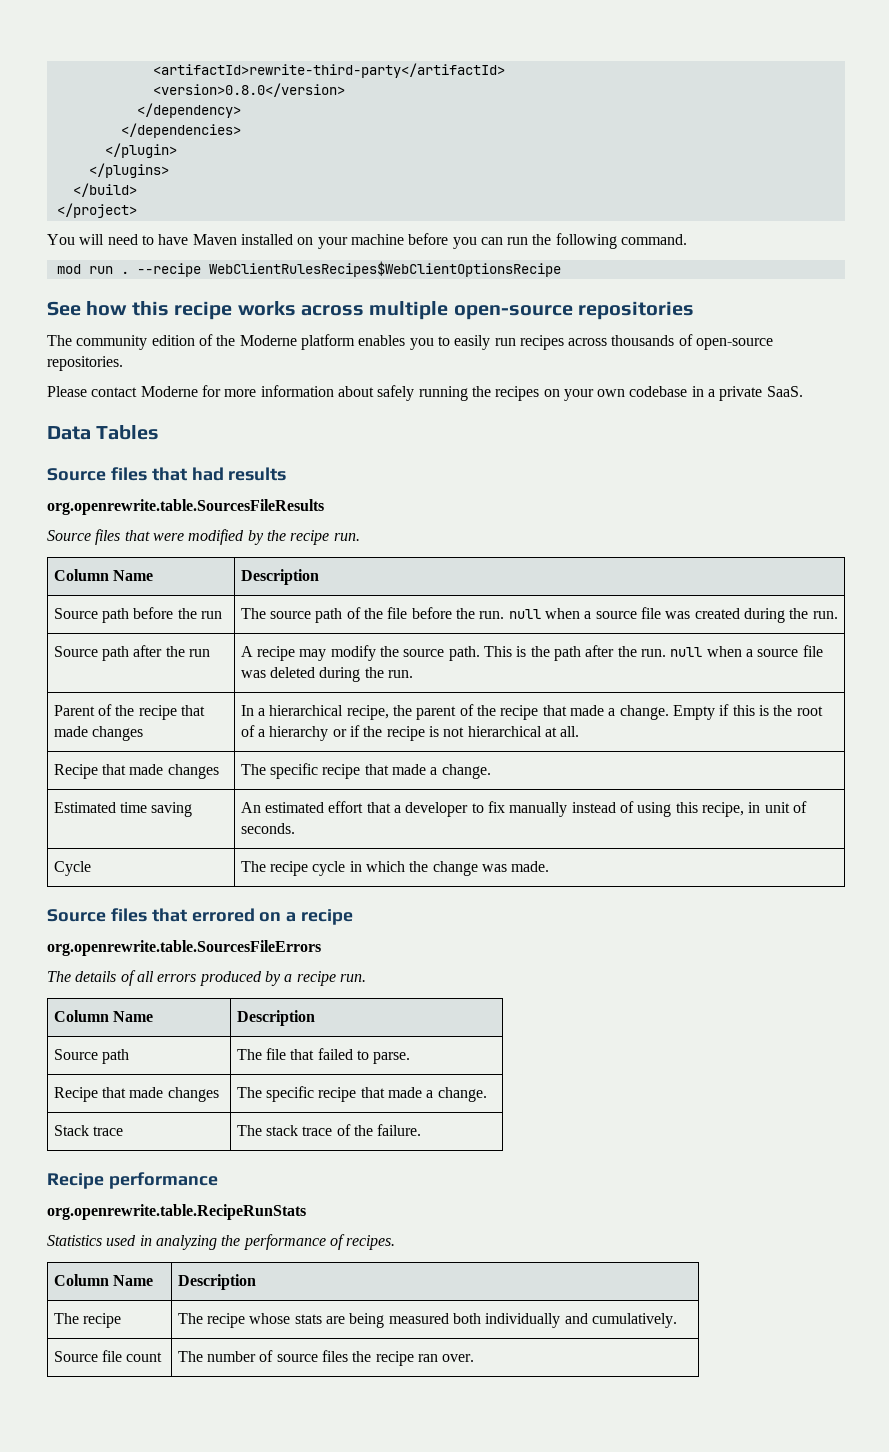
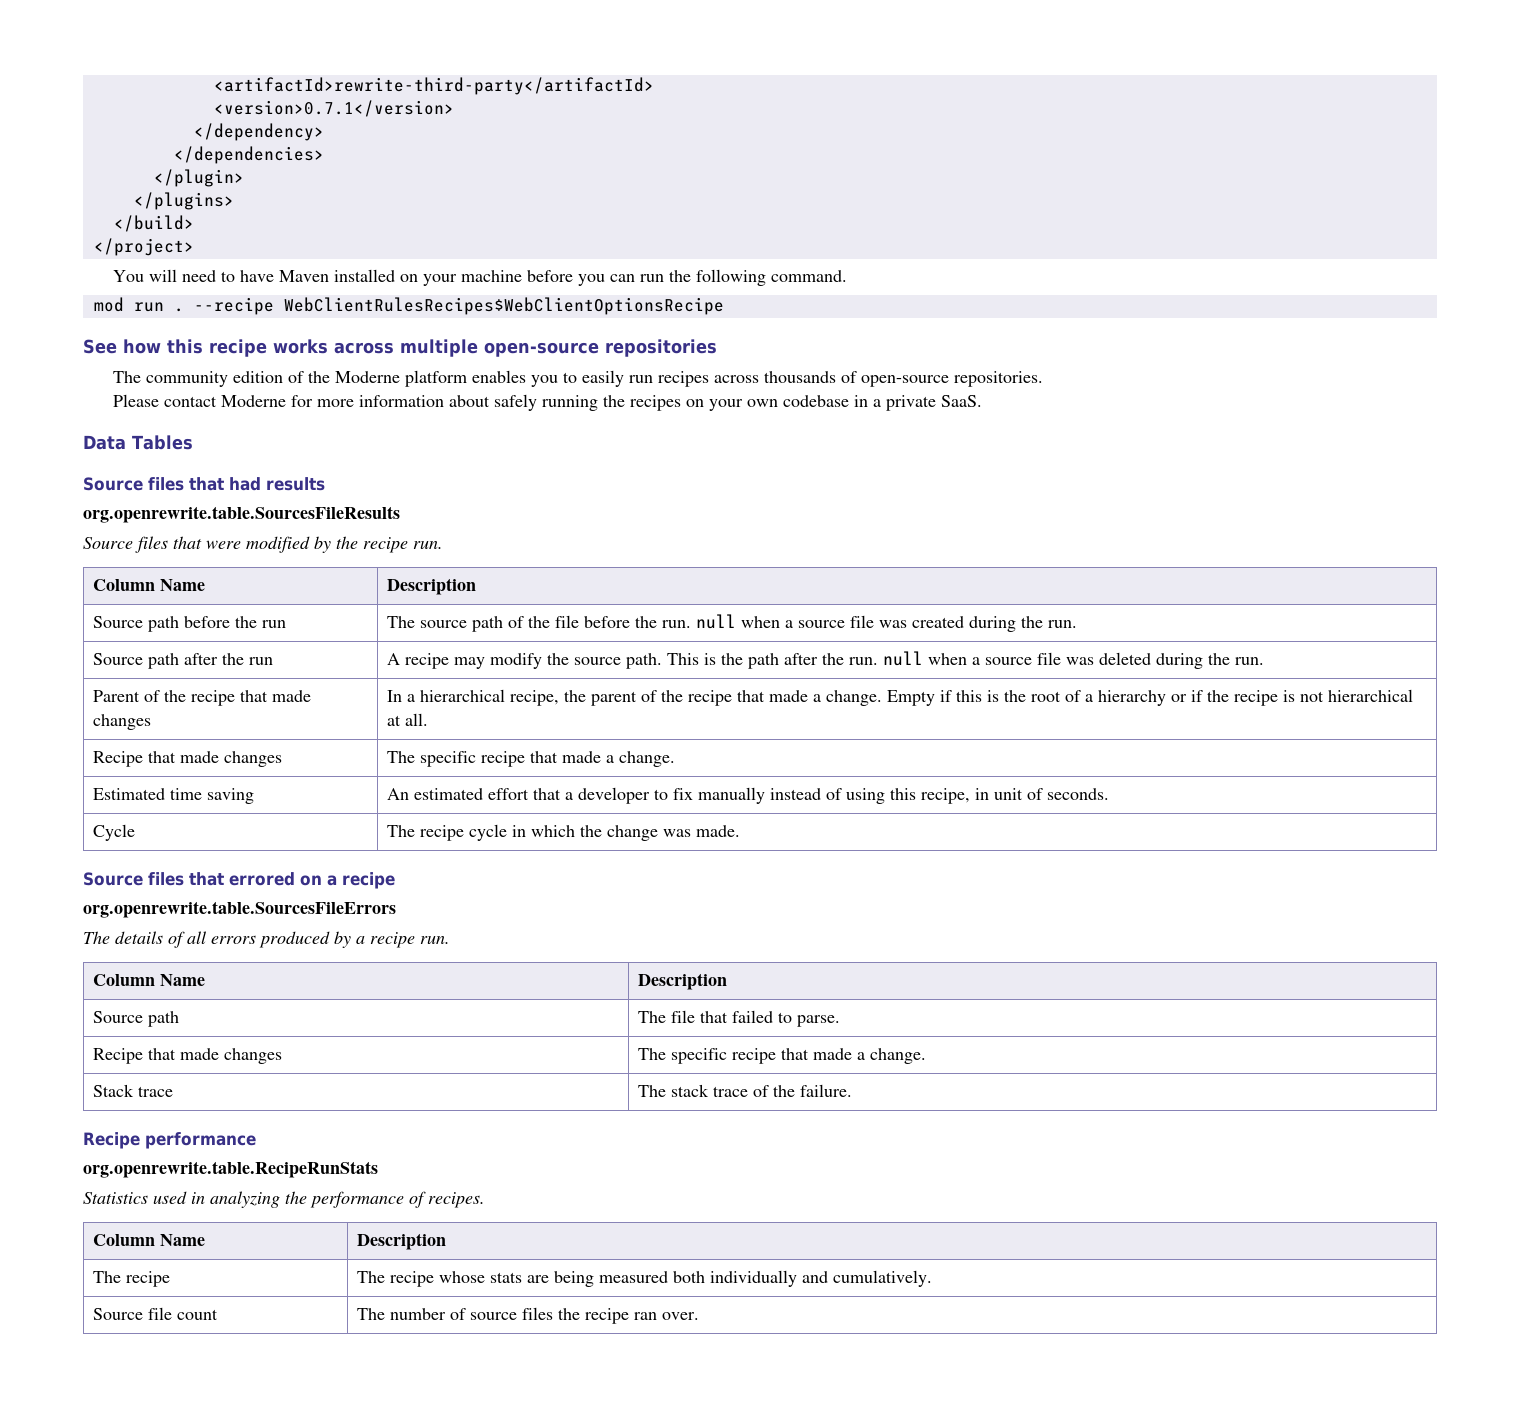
[152,83,345,97] <version>0.8.0</version> -> [213,100,454,117] <version>0.7.1</version>

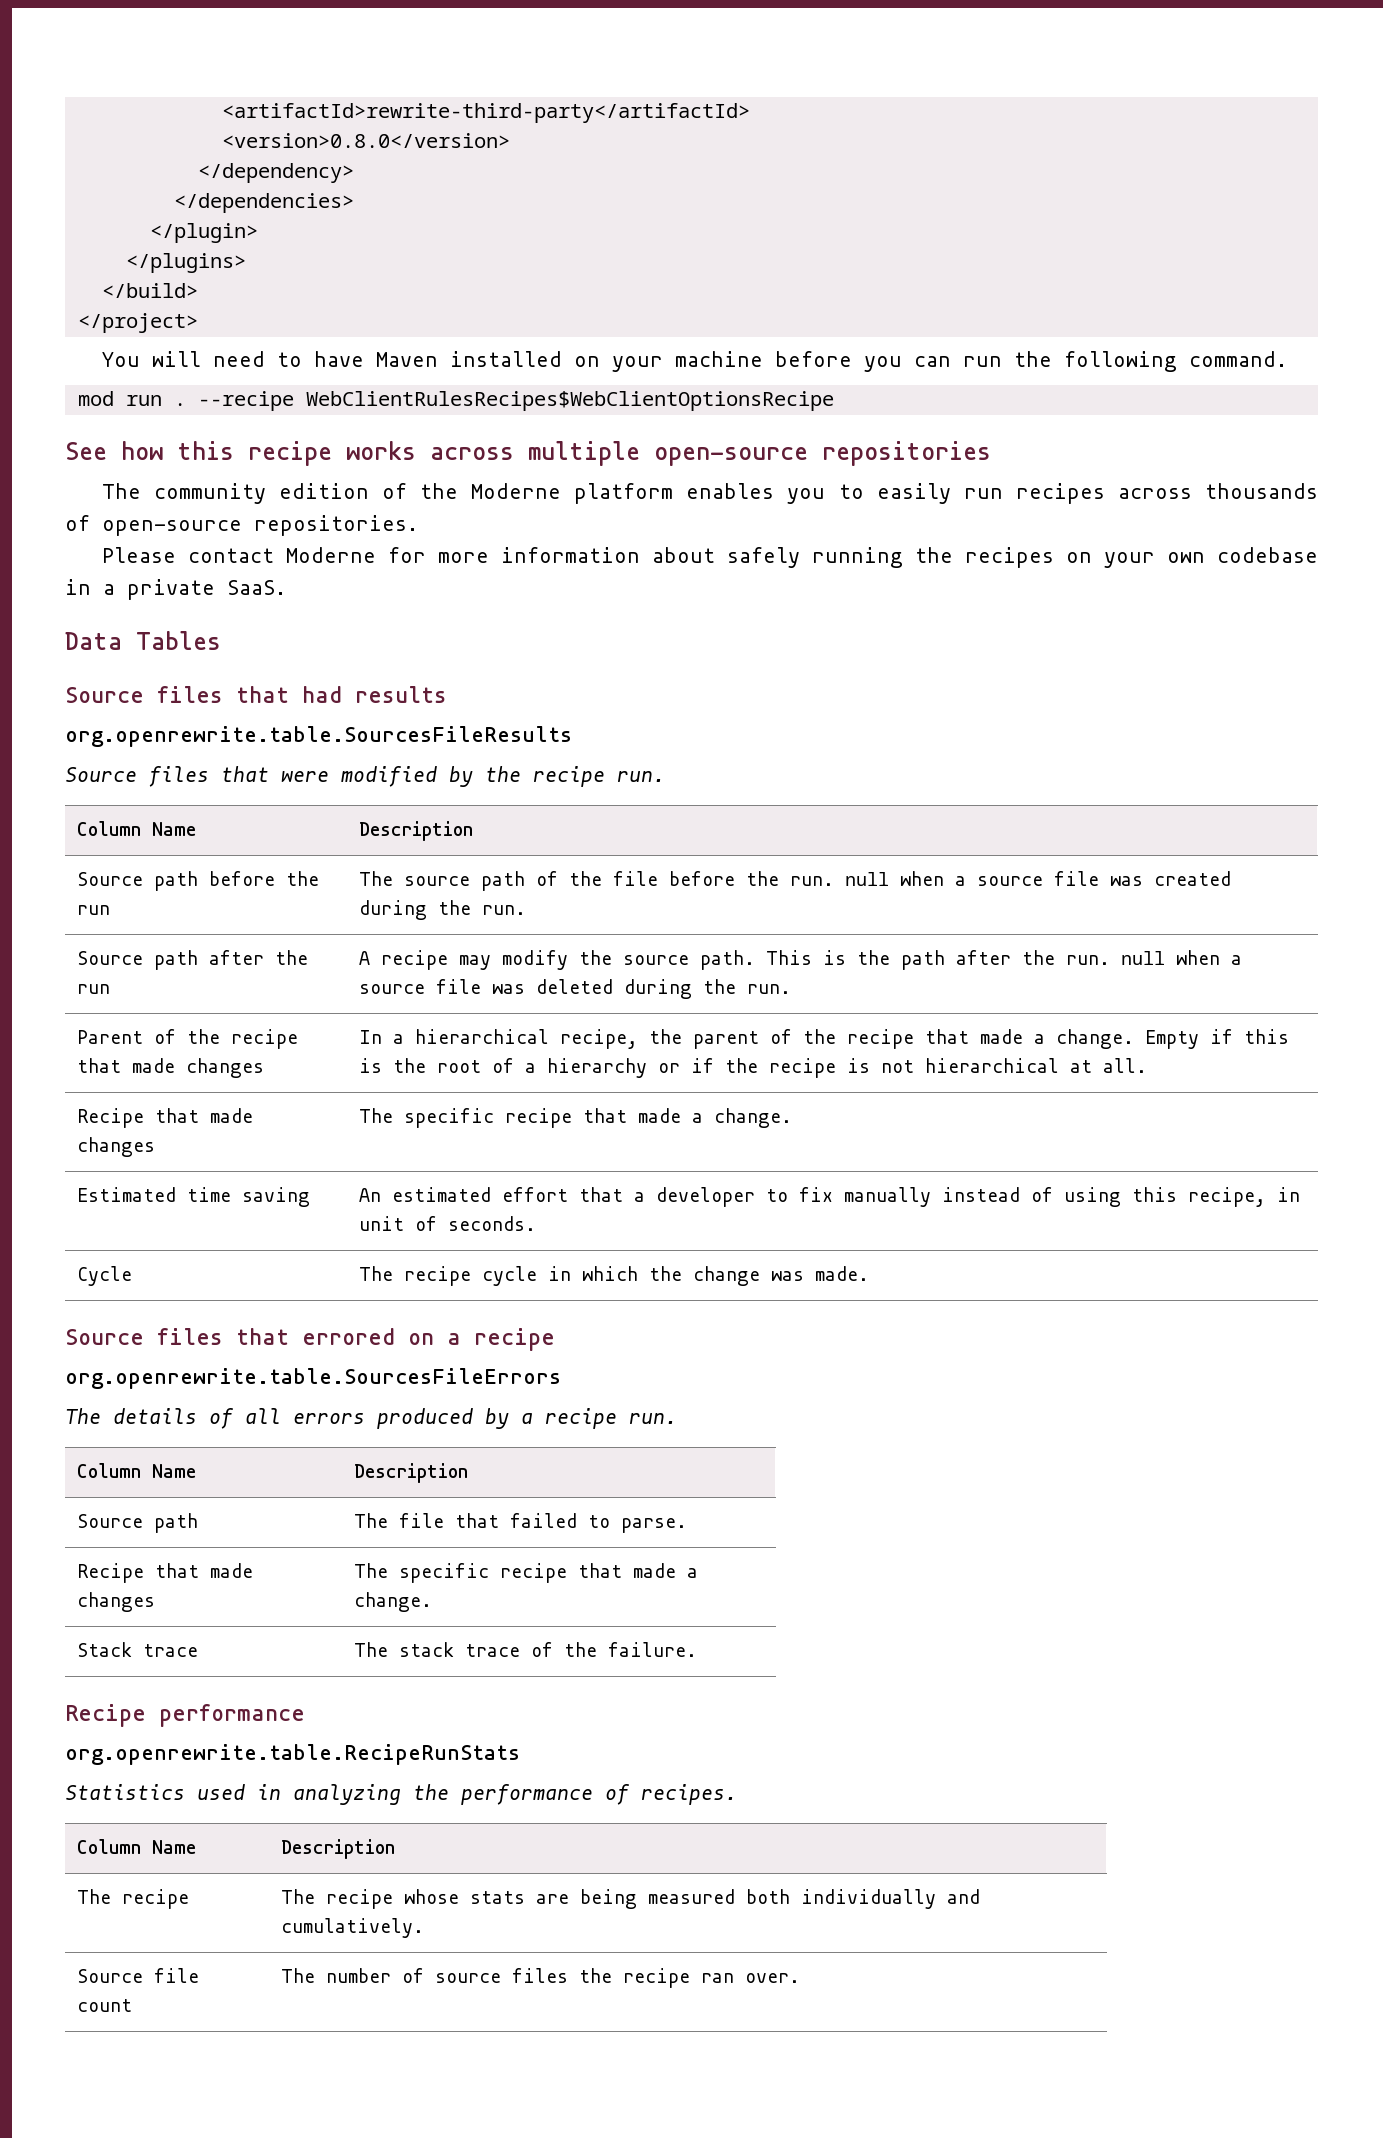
[213,100,454,117] <version>0.7.1</version> -> [221,133,510,148] <version>0.8.0</version>

